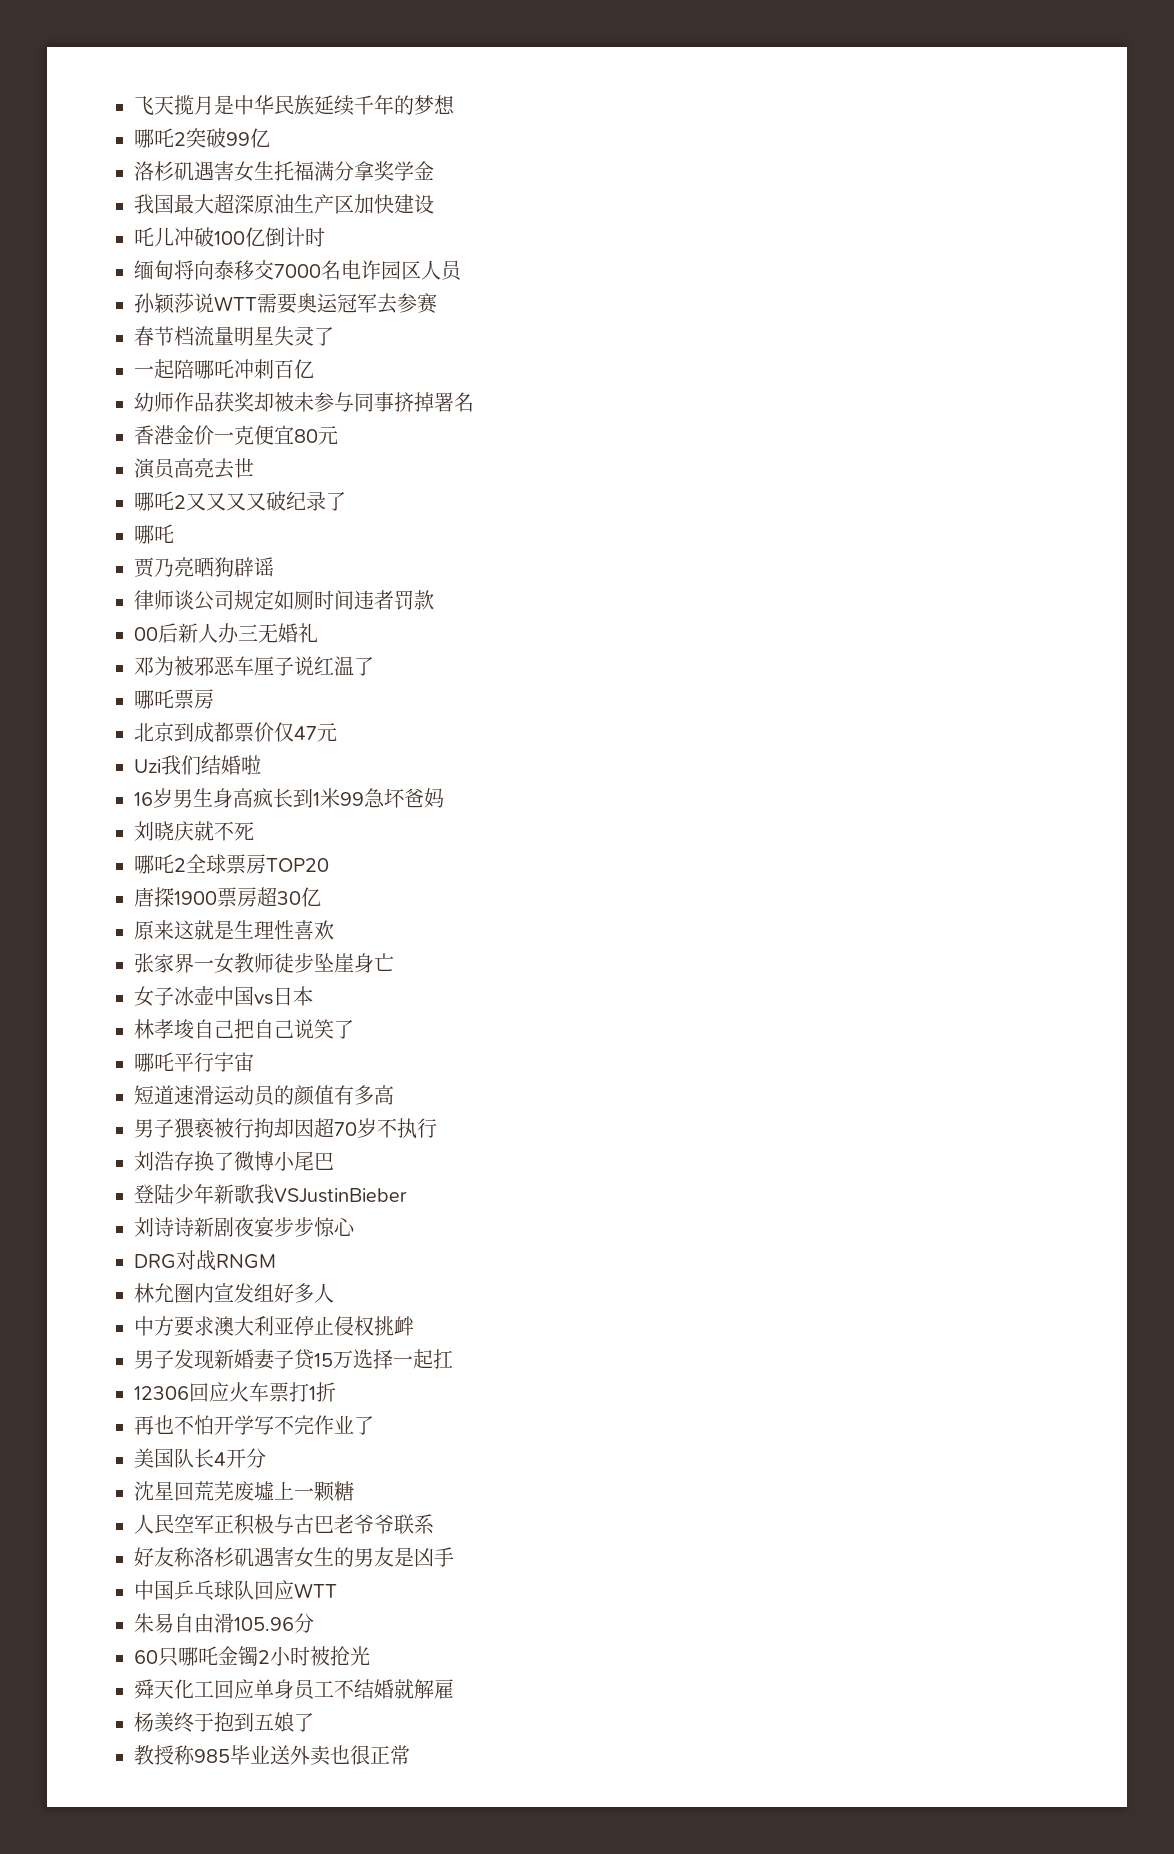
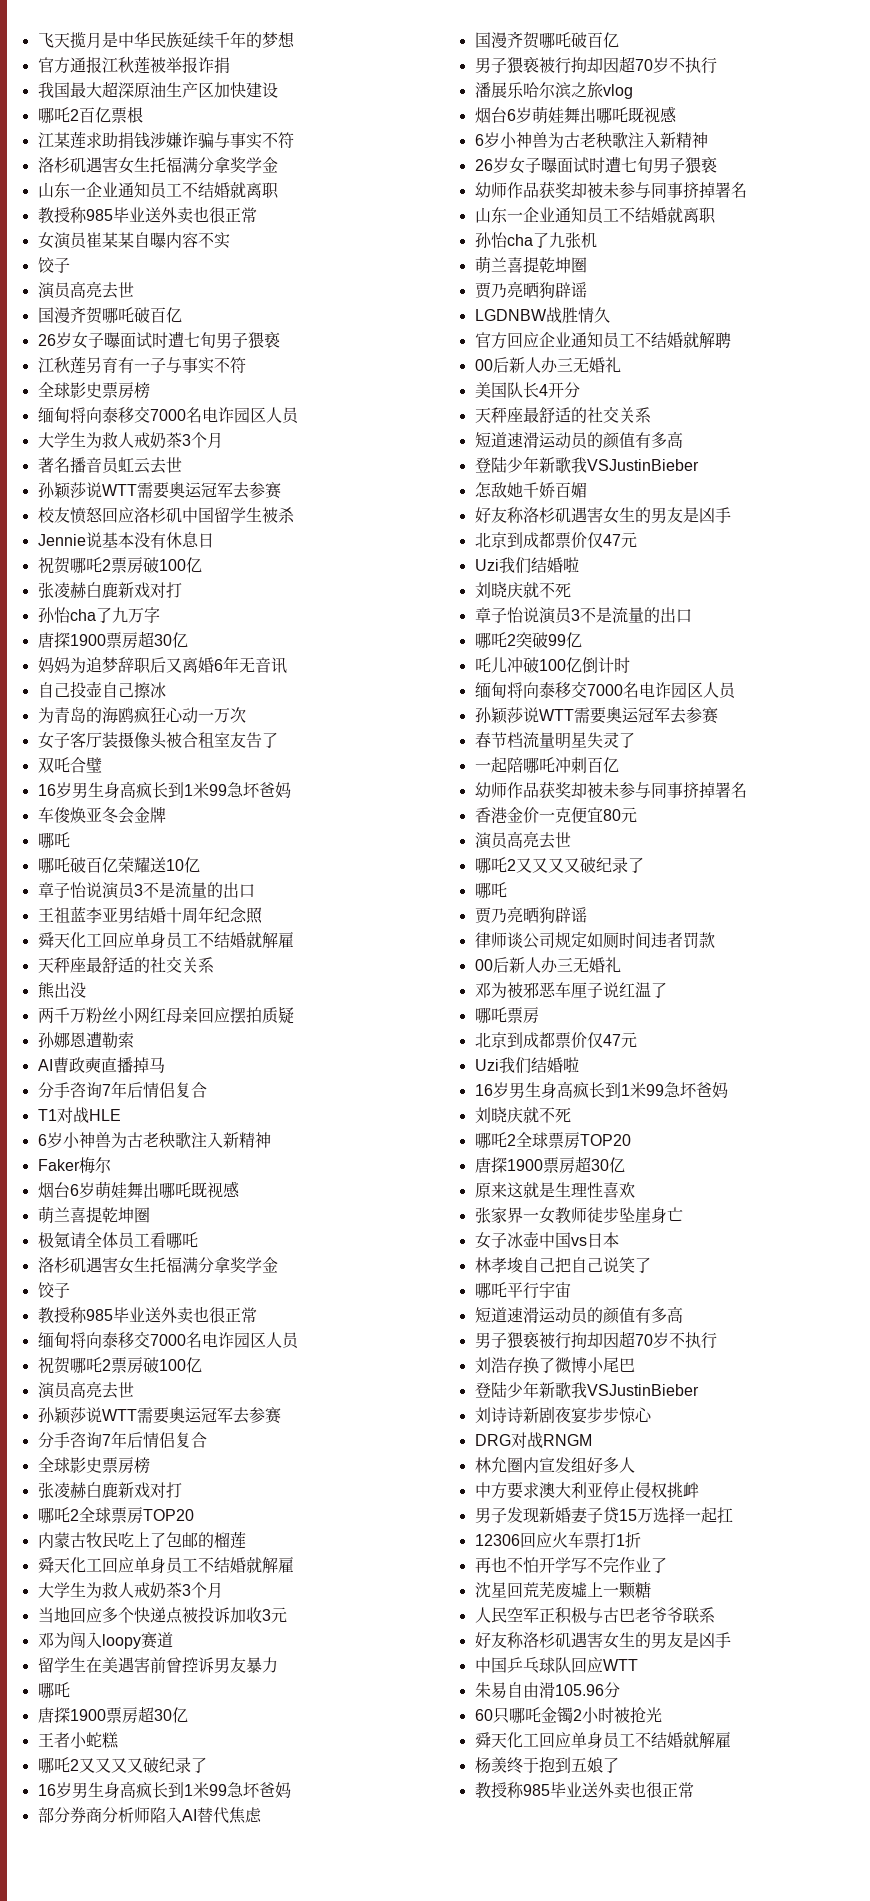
[134,128,270,148] [134,161,434,182] [134,194,434,214] // 哪吒2突破99亿 // 洛杉矶遇害女生托福满分拿奖学金 // 我国最大超深原油生产区加快建设 -> [37,56,230,74] [37,81,278,98] [37,106,143,124] [37,131,294,149] [37,157,278,174] [37,182,279,199] [37,206,257,224] [37,232,230,249] [37,257,70,273] [37,281,134,299] [37,306,182,324] [37,331,280,349] [37,356,246,374] [37,382,150,399] [37,406,299,424] [37,432,223,449] [37,457,182,474] [37,482,281,499] [37,507,294,524] [37,532,214,548] [37,556,202,574] [37,582,182,598] [37,607,160,623] [37,631,188,649] [37,656,287,674] [37,681,166,698] [37,707,246,724] [37,731,278,749] [37,757,102,773] [37,781,291,798] [37,807,166,824] [37,832,70,849] [37,856,200,874] [37,882,255,899] [37,906,263,924] [37,932,294,949] [37,956,214,973] [37,982,86,999] [37,1006,294,1024] [37,1031,134,1049] [37,1057,165,1073] [37,1081,207,1098] [37,1107,121,1124] [37,1132,271,1148] [37,1157,111,1174] [37,1181,240,1199] [37,1206,150,1223] [37,1232,198,1249] [37,1257,278,1274] [37,1282,70,1298] [37,1306,257,1324] [37,1331,299,1349] [37,1356,202,1374] [37,1381,134,1399] [37,1407,281,1424] [37,1431,207,1448] [37,1457,150,1474] [37,1482,182,1498] [37,1507,194,1524] [37,1531,246,1549] [37,1557,294,1574] [37,1582,223,1599] [37,1606,287,1624] [37,1632,173,1649] [37,1657,278,1673] [37,1682,70,1699] [37,1706,188,1724] [37,1732,119,1749] [37,1757,207,1774] [37,1781,291,1798] [37,1807,262,1824] [474,31,619,49] [474,56,717,74] [474,82,633,99] [474,106,677,124] [474,132,708,148] [474,156,717,174] [474,181,747,198] [474,207,716,224] [474,232,597,248] [474,256,587,273] [474,281,587,299] [474,307,610,324] [474,332,731,349] [474,357,621,373] [474,382,580,398] [474,406,651,423] [474,431,683,449] [474,456,699,473] [474,482,587,498] [474,507,731,524] [474,532,637,548] [474,557,579,574] [474,581,571,599] [474,607,692,624] [474,632,582,649] // 官方通报江秋莲被举报诈捐 // 我国最大超深原油生产区加快建设 // 哪吒2百亿票根 // 江某莲求助捐钱涉嫌诈骗与事实不符 // 洛杉矶遇害女生托福满分拿奖学金 // 山东一企业通知员工不结婚就离职 // 教授称985毕业送外卖也很正常 // 女演员崔某某自曝内容不实 // 饺子 // 演员高亮去世 // 国漫齐贺哪吒破百亿 // 26岁女子曝面试时遭七旬男子猥亵 // 江秋莲另育有一子与事实不符 // 全球影史票房榜 // 缅甸将向泰移交7000名电诈园区人员 // 大学生为救人戒奶茶3个月 // 著名播音员虹云去世 // 孙颖莎说WTT需要奥运冠军去参赛 // 校友愤怒回应洛杉矶中国留学生被杀 // Jennie说基本没有休息日 // 祝贺哪吒2票房破100亿 // 张凌赫白鹿新戏对打 // 孙怡cha了九万字 // 唐探1900票房超30亿 // 妈妈为追梦辞职后又离婚6年无音讯 // 自己投壶自己擦冰 // 为青岛的海鸥疯狂心动一万次 // 女子客厅装摄像头被合租室友告了 // 双吒合璧 // 16岁男生身高疯长到1米99急坏爸妈 // 车俊焕亚冬会金牌 // 哪吒 // 哪吒破百亿荣耀送10亿 // 章子怡说演员3不是流量的出口 // 王祖蓝李亚男结婚十周年纪念照 // 舜天化工回应单身员工不结婚就解雇 // 天秤座最舒适的社交关系 // 熊出没 // 两千万粉丝小网红母亲回应摆拍质疑 // 孙娜恩遭勒索 // AI曹政奭直播掉马 // 分手咨询7年后情侣复合 // T1对战HLE // 6岁小神兽为古老秧歌注入新精神 // Faker梅尔 // 烟台6岁萌娃舞出哪吒既视感 // 萌兰喜提乾坤圈 // 极氪请全体员工看哪吒 // 洛杉矶遇害女生托福满分拿奖学金 // 饺子 // 教授称985毕业送外卖也很正常 // 缅甸将向泰移交7000名电诈园区人员 // 祝贺哪吒2票房破100亿 // 演员高亮去世 // 孙颖莎说WTT需要奥运冠军去参赛 // 分手咨询7年后情侣复合 // 全球影史票房榜 // 张凌赫白鹿新戏对打 // 哪吒2全球票房TOP20 // 内蒙古牧民吃上了包邮的榴莲 // 舜天化工回应单身员工不结婚就解雇 // 大学生为救人戒奶茶3个月 // 当地回应多个快递点被投诉加收3元 // 邓为闯入loopy赛道 // 留学生在美遇害前曾控诉男友暴力 // 哪吒 // 唐探1900票房超30亿 // 王者小蛇糕 // 哪吒2又又又又破纪录了 // 16岁男生身高疯长到1米99急坏爸妈 // 部分券商分析师陷入AI替代焦虑 // 国漫齐贺哪吒破百亿 // 男子猥亵被行拘却因超70岁不执行 // 潘展乐哈尔滨之旅vlog // 烟台6岁萌娃舞出哪吒既视感 // 6岁小神兽为古老秧歌注入新精神 // 26岁女子曝面试时遭七旬男子猥亵 // 幼师作品获奖却被未参与同事挤掉署名 // 山东一企业通知员工不结婚就离职 // 孙怡cha了九张机 // 萌兰喜提乾坤圈 // 贾乃亮晒狗辟谣 // LGDNBW战胜情久 // 官方回应企业通知员工不结婚就解聘 // 00后新人办三无婚礼 // 美国队长4开分 // 天秤座最舒适的社交关系 // 短道速滑运动员的颜值有多高 // 登陆少年新歌我VSJustinBieber // 怎敌她千娇百媚 // 好友称洛杉矶遇害女生的男友是凶手 // 北京到成都票价仅47元 // Uzi我们结婚啦 // 刘晓庆就不死 // 章子怡说演员3不是流量的出口 // 哪吒2突破99亿
[134,1448,266,1468] // 美国队长4开分 -> (667, 1565) none

